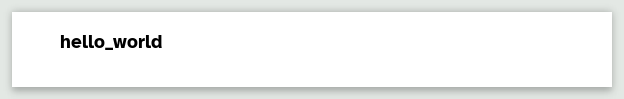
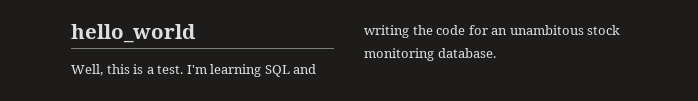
(162, 42) none -> [71,64,317,77] [364,25,621,38] [364,48,496,61] // Well, this is a test. I'm learning SQL and writing the code for an unambitous stock monitoring database.

